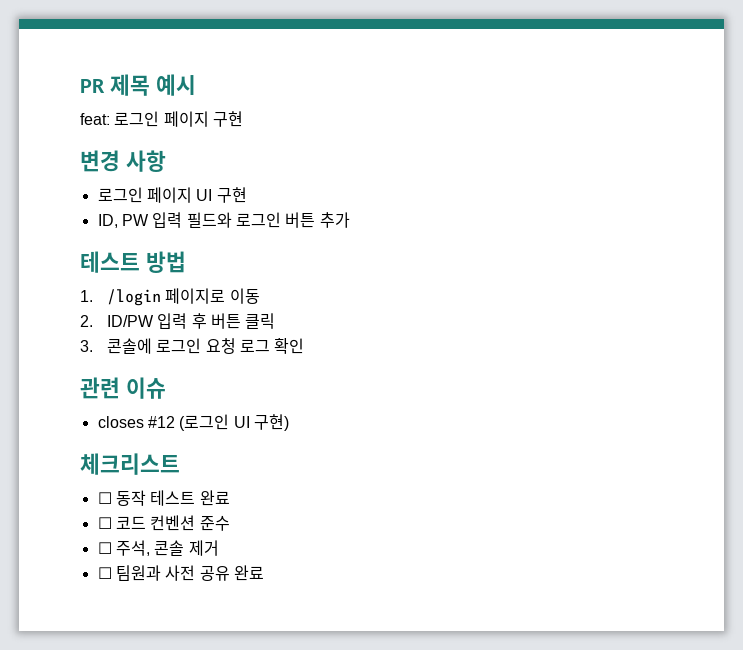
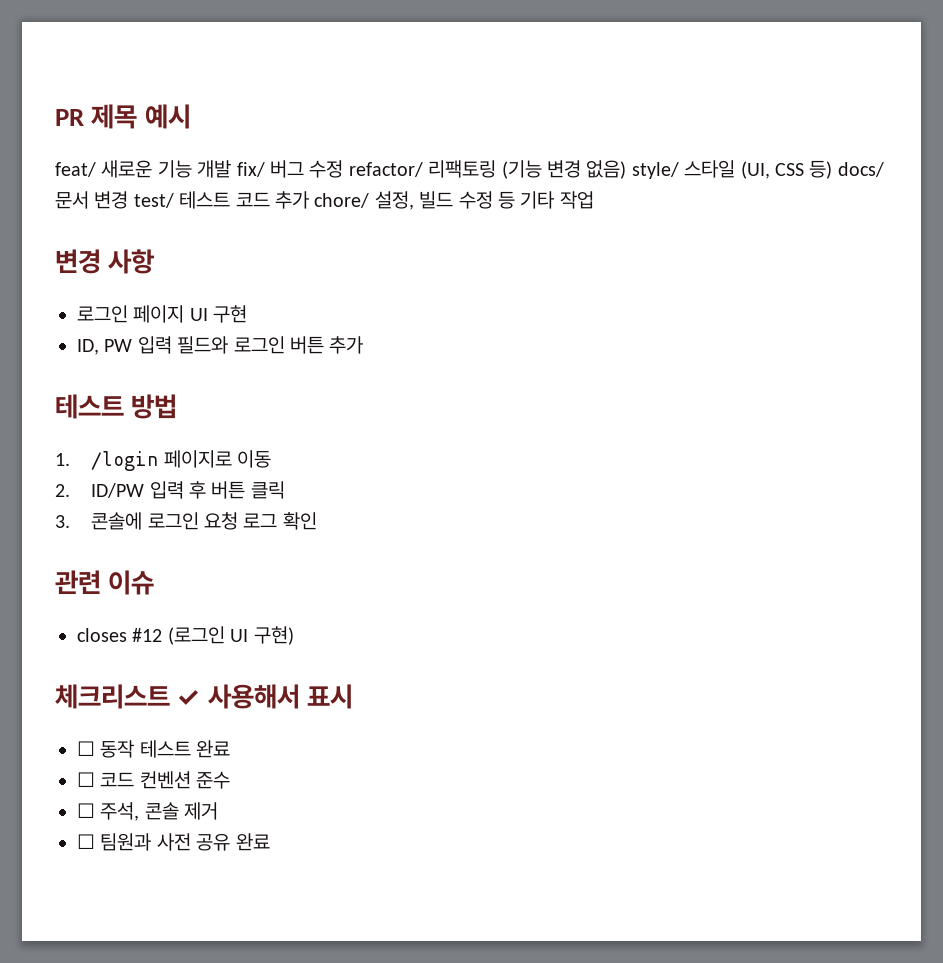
[80,111,243,127] feat: 로그인 페이지 구현 -> [55,160,884,179] [55,191,594,210] feat/ 새로운 기능 개발 fix/ 버그 수정 refactor/ 리팩토링 (기능 변경 없음) style/ 스타일 (UI, CSS 등) docs/ 문서 변경 test/ 테스트 코드 추가 chore/ 설정, 빌드 수정 등 기타 작업
(180, 464) none -> [177,684,353,709] ✓ 사용해서 표시

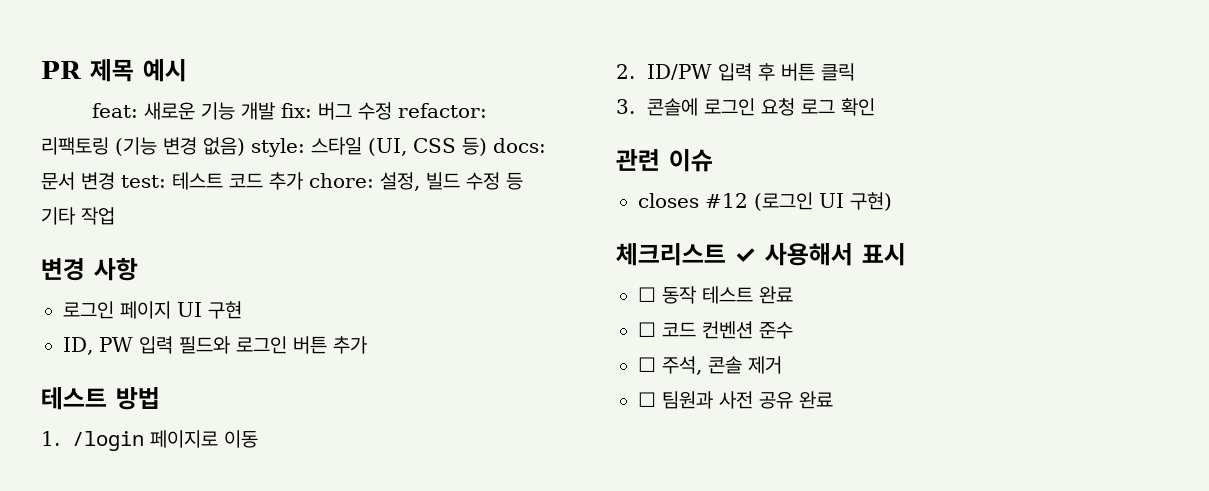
[55,162,96,177] feat/ -> [92,103,139,118] feat:
[236,162,265,177] fix/ -> [281,103,313,118] fix:
[348,162,423,177] refactor/ -> [398,103,488,118] refactor:
[631,162,679,179] style/ -> [251,138,305,157] style:
[837,162,884,177] docs/ -> [493,138,546,153] docs:
[133,193,174,208] test/ -> [121,175,166,188] test:
[314,193,370,208] chore/ -> [309,173,374,188] chore:

